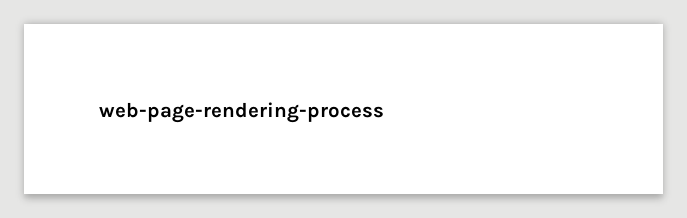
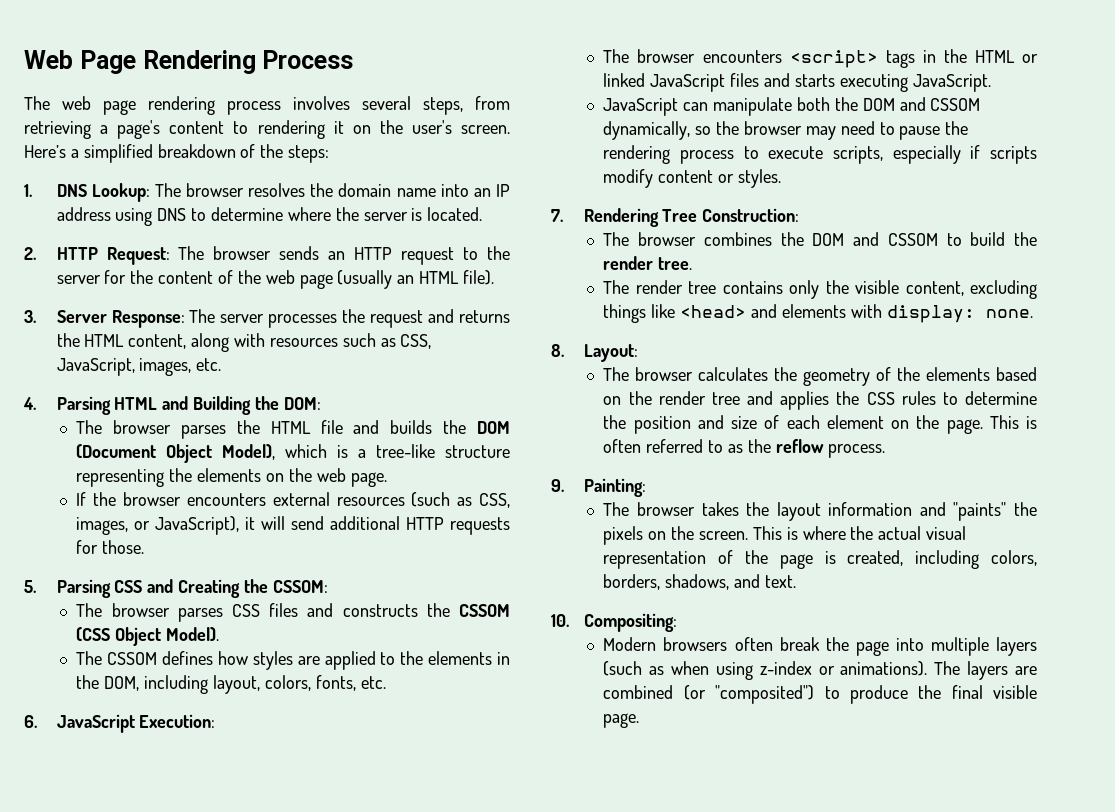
[99,102,384,123] web-page-rendering-process -> [24,50,354,74] [24,96,510,115] [24,120,511,139] [24,144,330,163] [24,183,511,202] [56,207,483,226] [24,246,510,265] [56,270,495,289] [24,309,510,328] [56,333,432,352] [56,358,222,376] [23,396,321,415] [76,420,510,439] [76,444,510,463] [76,468,387,487] [76,492,511,508] [76,516,511,535] [76,540,145,554] [24,579,328,598] [76,603,510,622] [76,627,220,646] [76,651,510,670] [76,675,386,694] [24,714,216,733] [603,49,1038,68] [603,73,991,92] [603,97,981,116] [603,121,969,140] [603,145,1037,164] [603,169,781,188] [551,208,800,227] [603,232,1037,246] [603,256,693,270] [603,280,1037,299] [603,304,1033,323] [551,344,638,362] [603,367,1037,386] [603,391,1037,410] [603,415,1037,434] [603,439,885,458] [551,478,646,497] [603,502,1037,521] [603,526,967,545] [603,550,1037,569] [603,574,796,590] [551,613,677,632] [603,637,1038,656] [603,661,1037,680] [603,685,1037,704] [603,713,640,728] Web Page Rendering Process // The web page rendering process involves several steps, from retrieving a page's content to rendering it on the user's screen. Here’s a simplified breakdown of the steps: // 1. DNS Lookup: The browser resolves the domain name into an IP address using DNS to determine where the server is located. // 2. HTTP Request: The browser sends an HTTP request to the server for the content of the web page (usually an HTML file). // 3. Server Response: The server processes the request and returns the HTML content, along with resources such as CSS, JavaScript, images, etc. // 4. Parsing HTML and Building the DOM: // The browser parses the HTML file and builds the DOM (Document Object Model), which is a tree-like structure representing the elements on the web page. // If the browser encounters external resources (such as CSS, images, or JavaScript), it will send additional HTTP requests for those. // 5. Parsing CSS and Creating the CSSOM: // The browser parses CSS files and constructs the CSSOM (CSS Object Model). // The CSSOM defines how styles are applied to the elements in the DOM, including layout, colors, fonts, etc. // 6. JavaScript Execution: // The browser encounters <script> tags in the HTML or linked JavaScript files and starts executing JavaScript. // JavaScript can manipulate both the DOM and CSSOM dynamically, so the browser may need to pause the rendering process to execute scripts, especially if scripts modify content or styles. // 7. Rendering Tree Construction: // The browser combines the DOM and CSSOM to build the render tree. // The render tree contains only the visible content, excluding things like <head> and elements with display: none. // 8. Layout: // The browser calculates the geometry of the elements based on the render tree and applies the CSS rules to determine the position and size of each element on the page. This is often referred to as the reflow process. // 9. Painting: // The browser takes the layout information and "paints" the pixels on the screen. This is where the actual visual representation of the page is created, including colors, borders, shadows, and text. // 10. Compositing: // Modern browsers often break the page into multiple layers (such as when using z-index or animations). The layers are combined (or "composited") to produce the final visible page.

